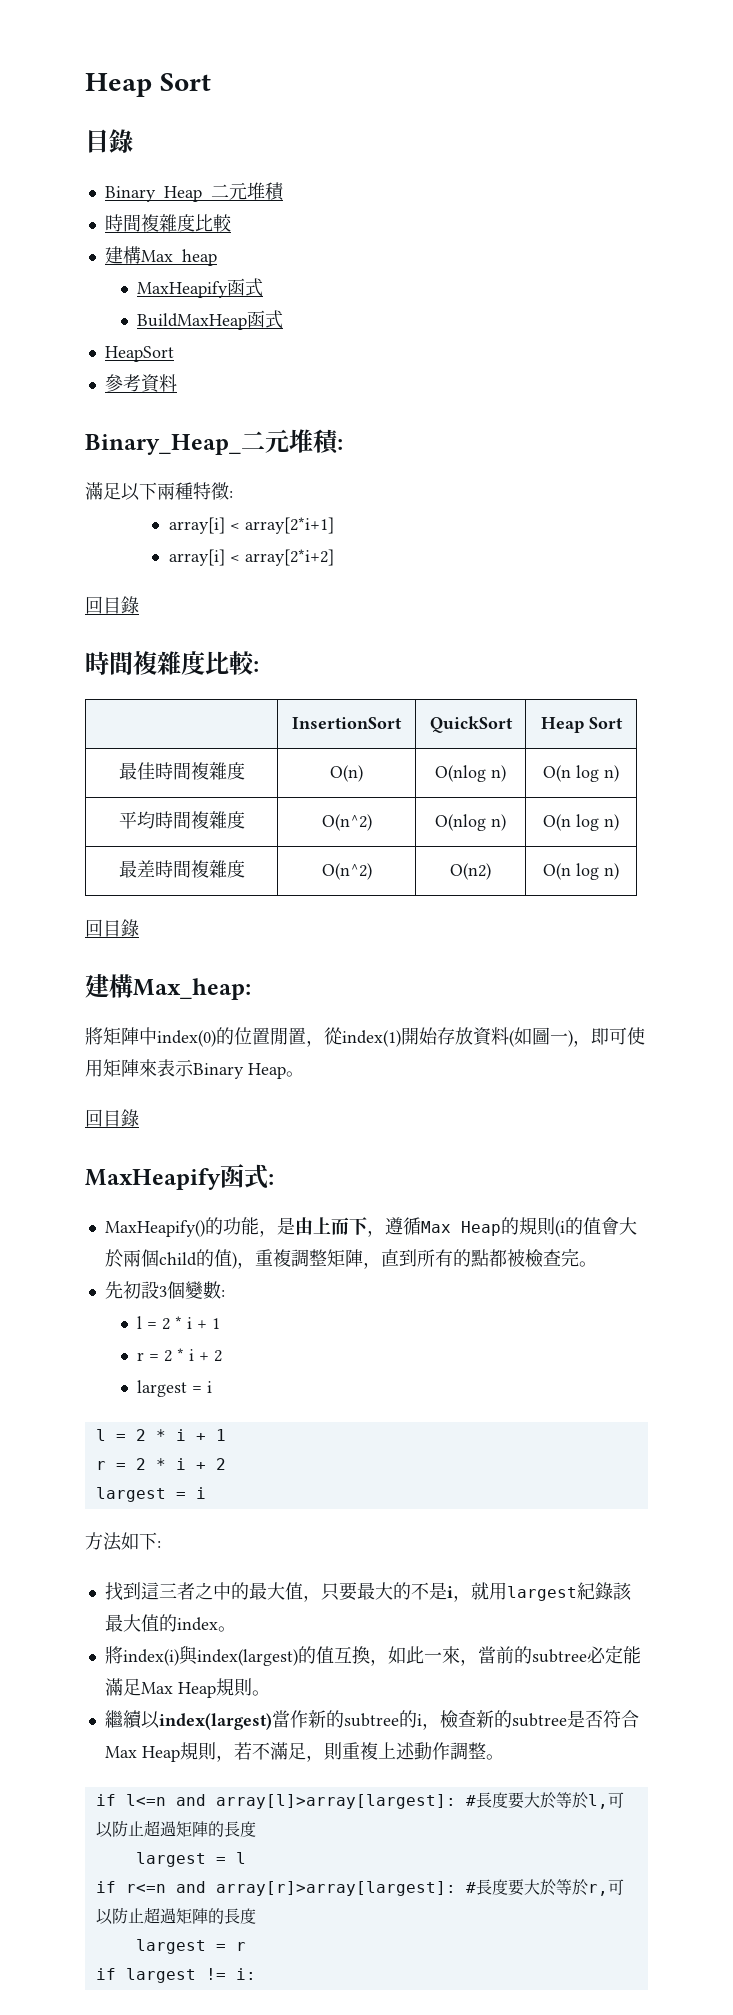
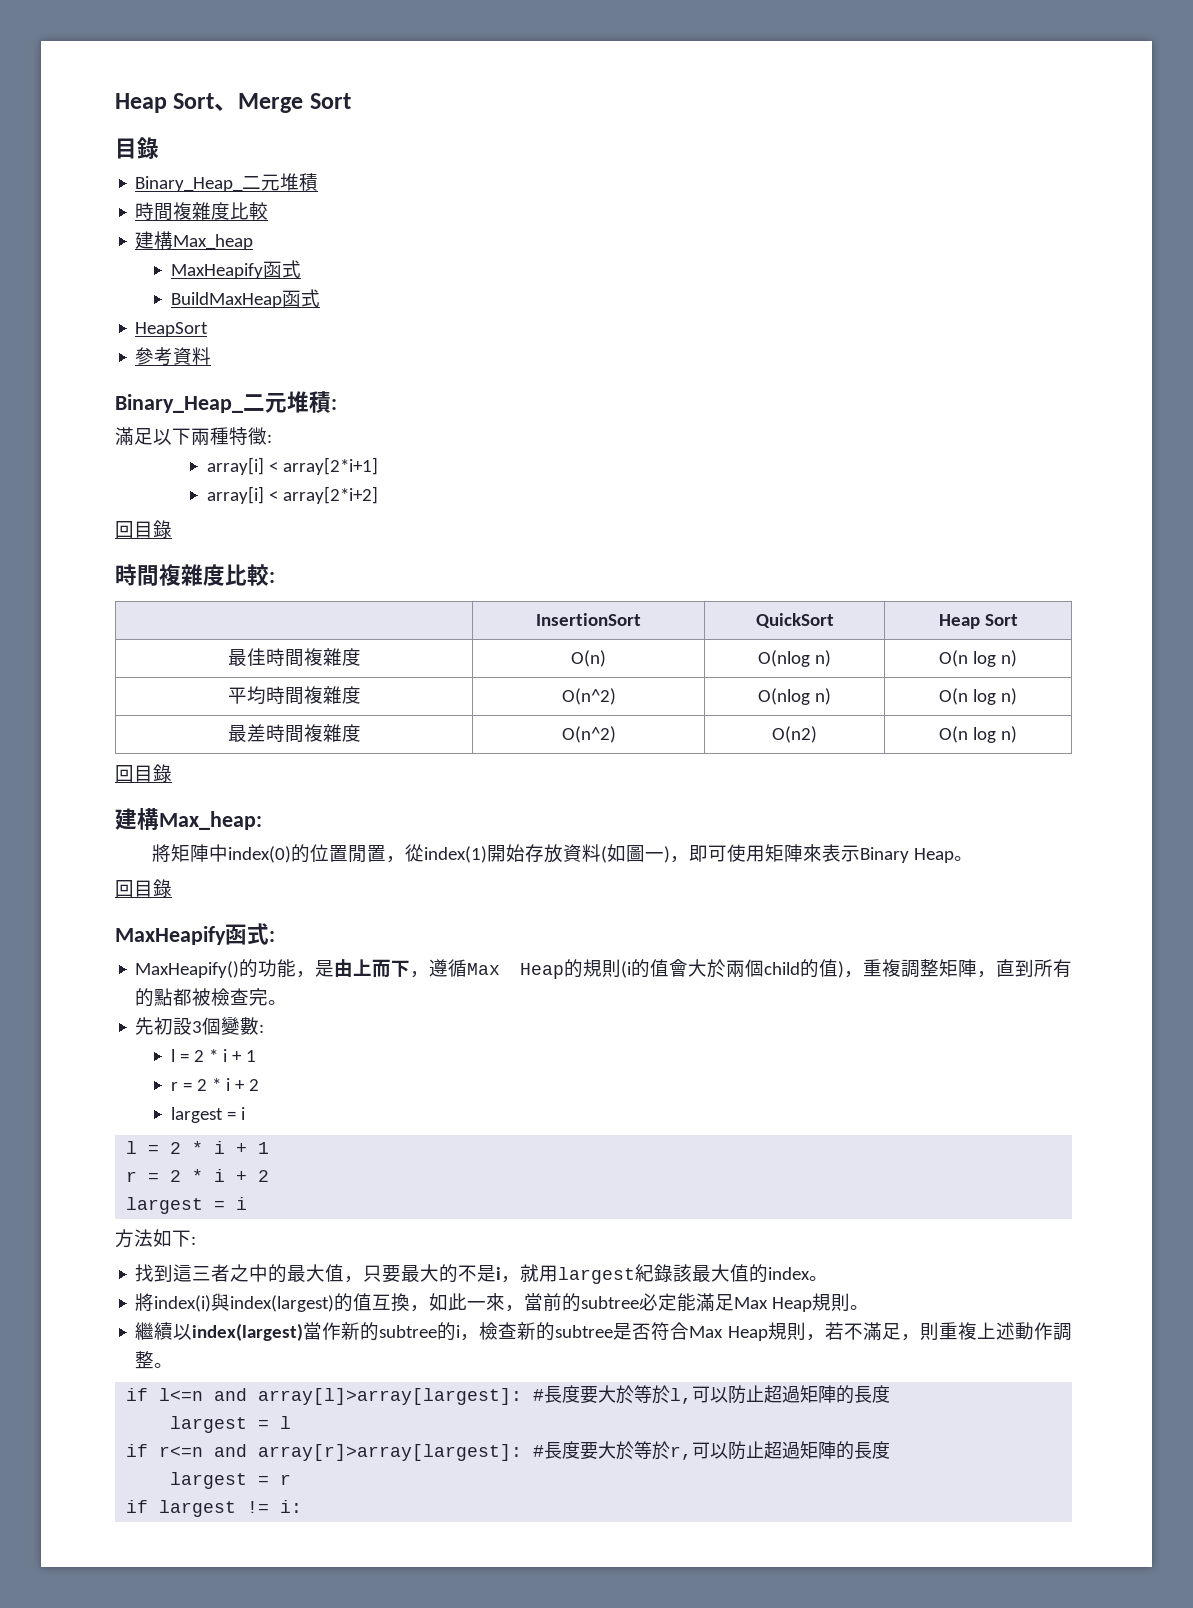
[85,73,211,97] Heap Sort -> [115,93,351,113] Heap Sort、Merge Sort

